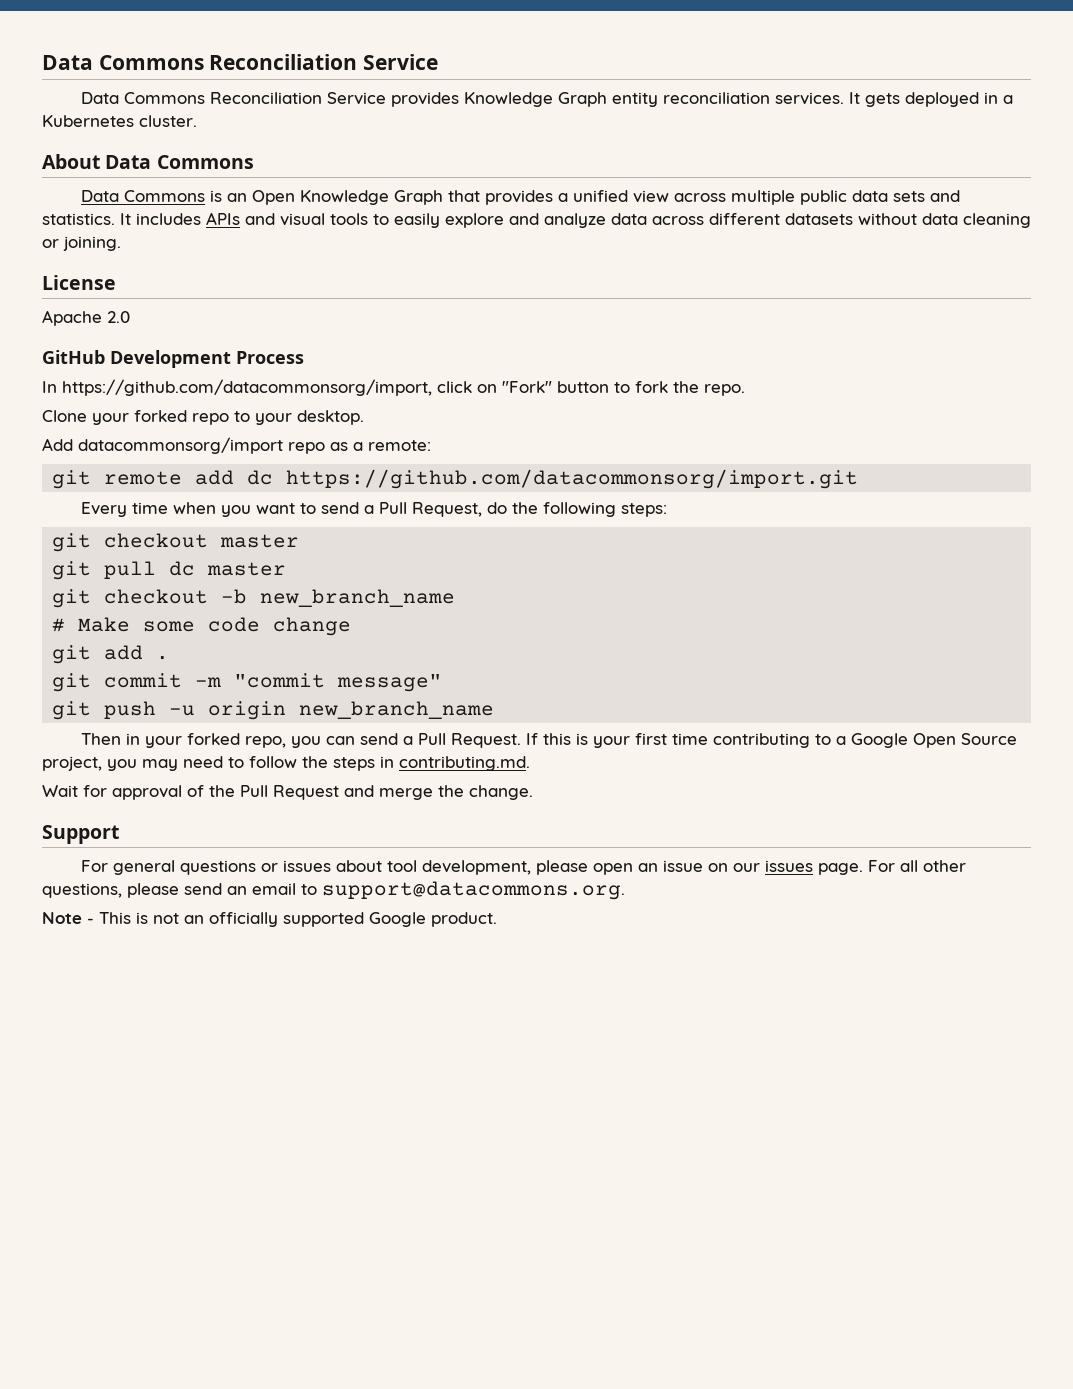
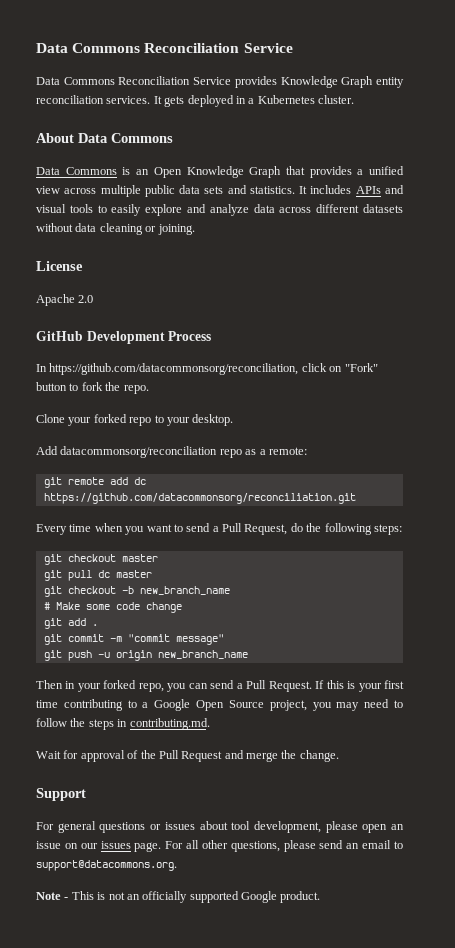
[62,379,432,396] https://github.com/datacommonsorg/import, -> [49,363,299,375] https://github.com/datacommonsorg/reconciliation,
[78,437,283,454] datacommonsorg/import -> [60,446,218,458] datacommonsorg/reconciliation
[286,469,859,489] https://github.com/datacommonsorg/import.git -> [43,493,356,504] https://github.com/datacommonsorg/reconciliation.git

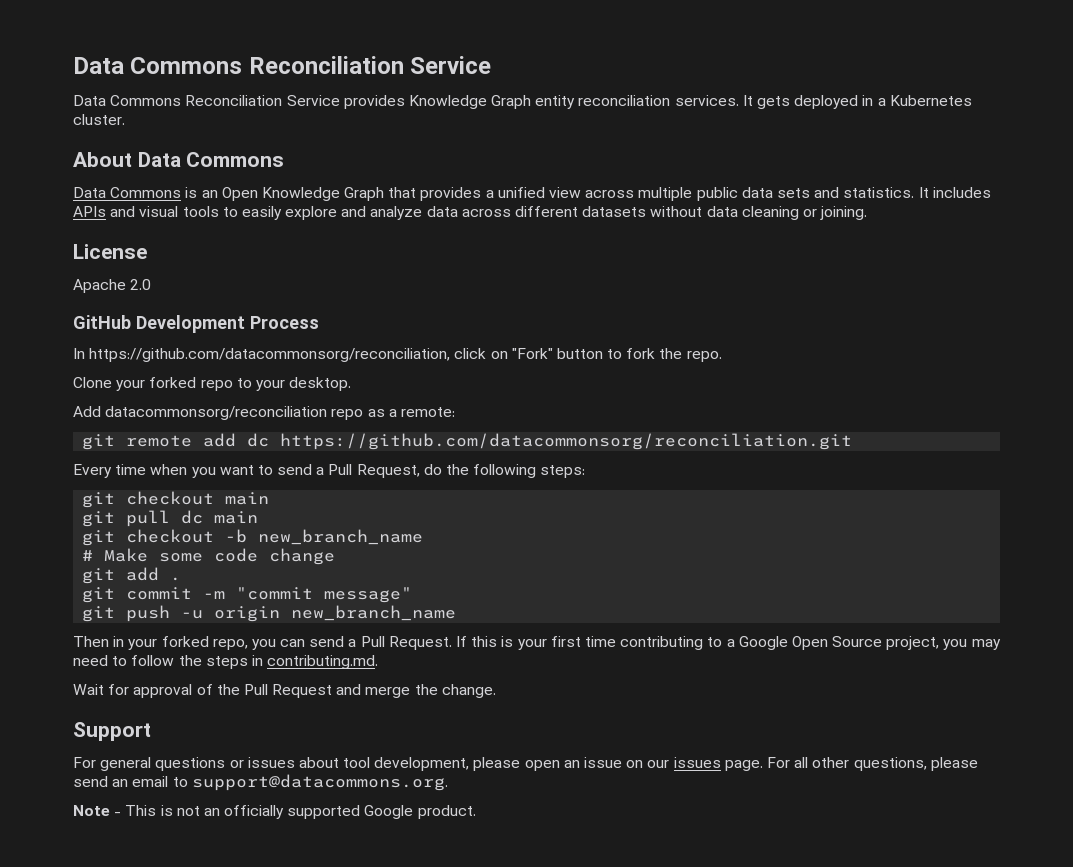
[121,554,158,562] master -> [225,492,270,505] main
[115,570,152,578] master -> [214,511,259,524] main

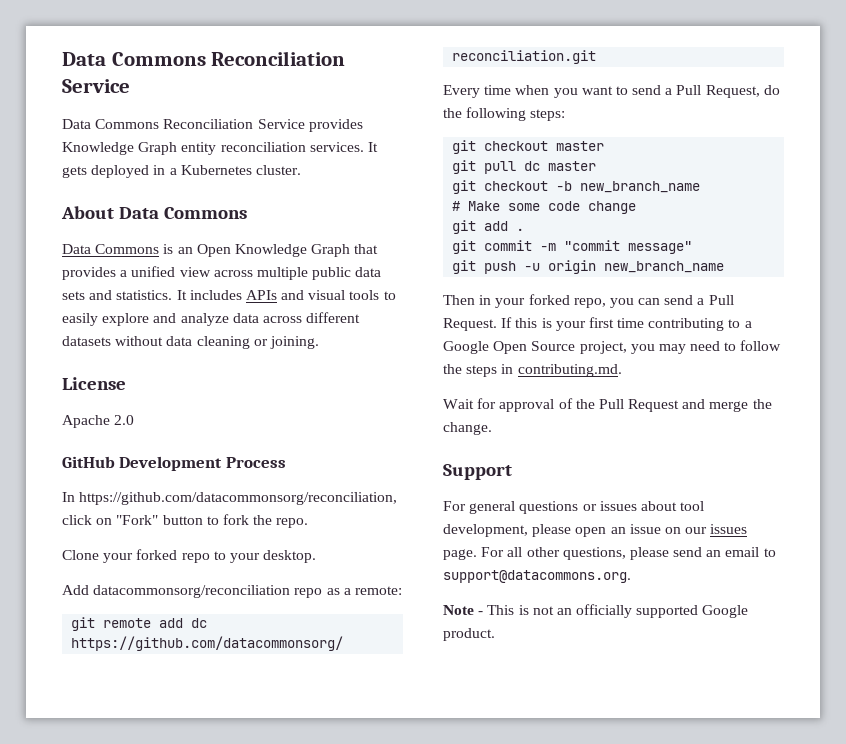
[225,492,270,505] main -> [556,141,605,151] master
[214,511,259,524] main -> [548,161,597,171] master

